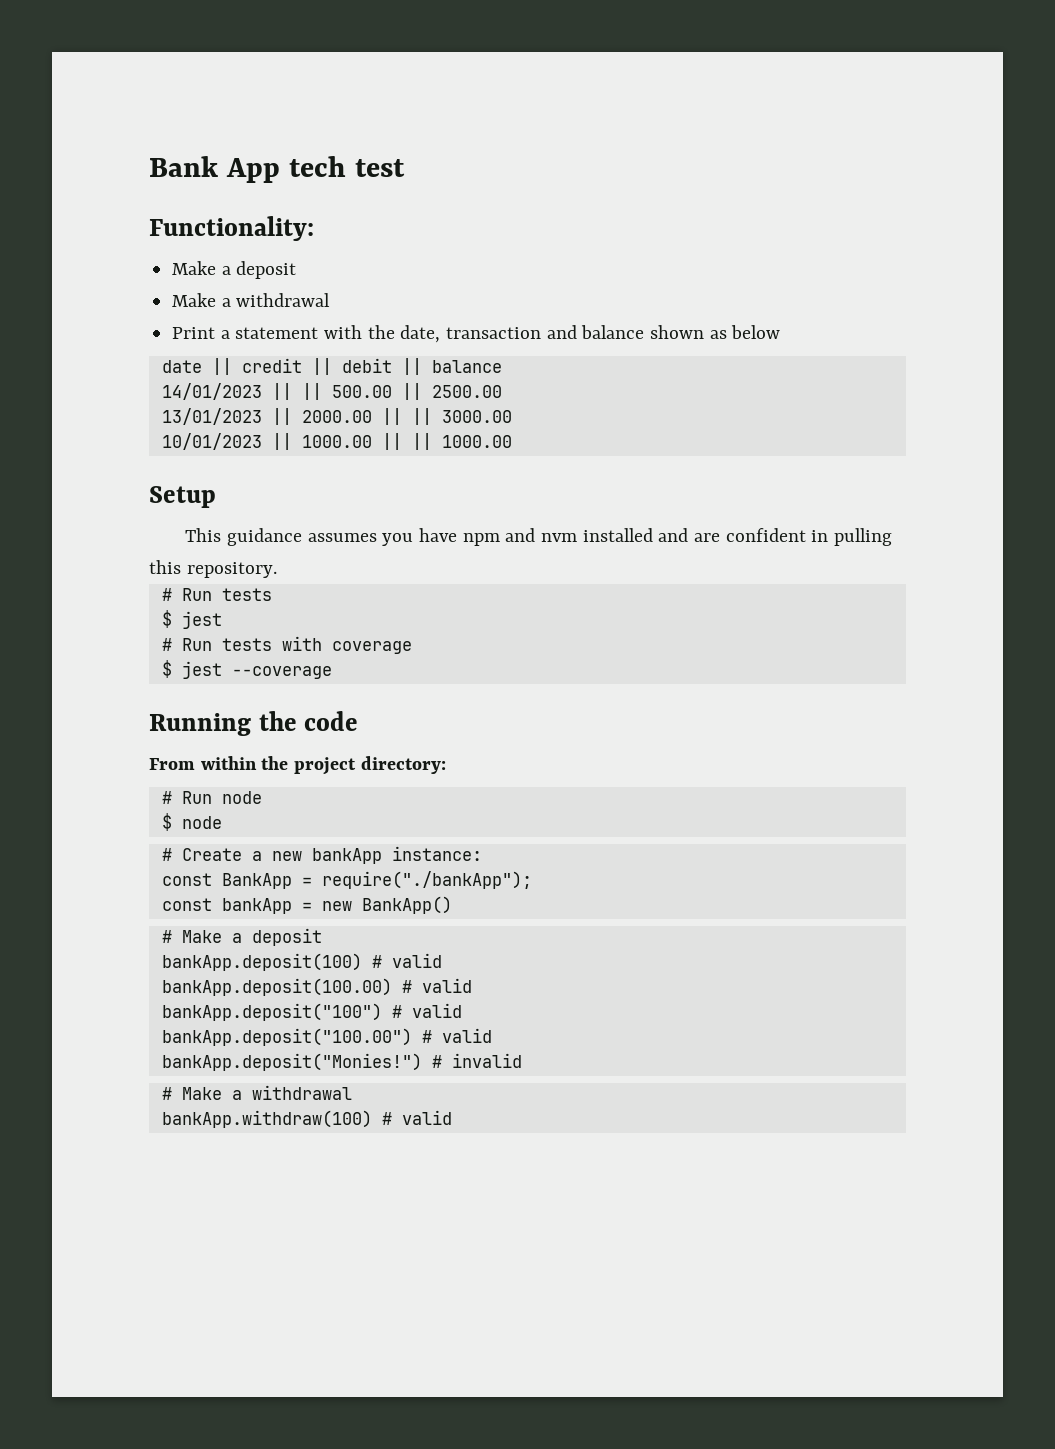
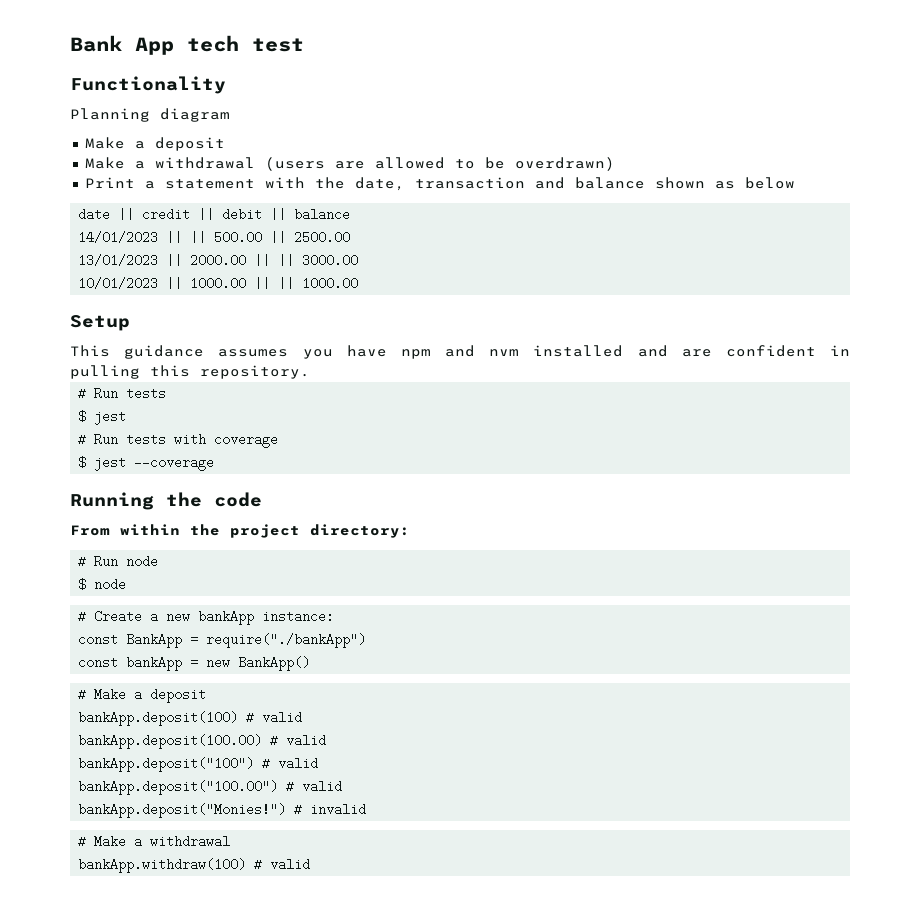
[149,216,314,241] Functionality: -> [70,76,226,94] [70,108,230,122] Functionality // Planning diagram
(331, 300) none -> [264,157,615,171] (users are allowed to be overdrawn)
[321,871,532,889] require("./bankApp"); -> [206,633,367,648] require("./bankApp")

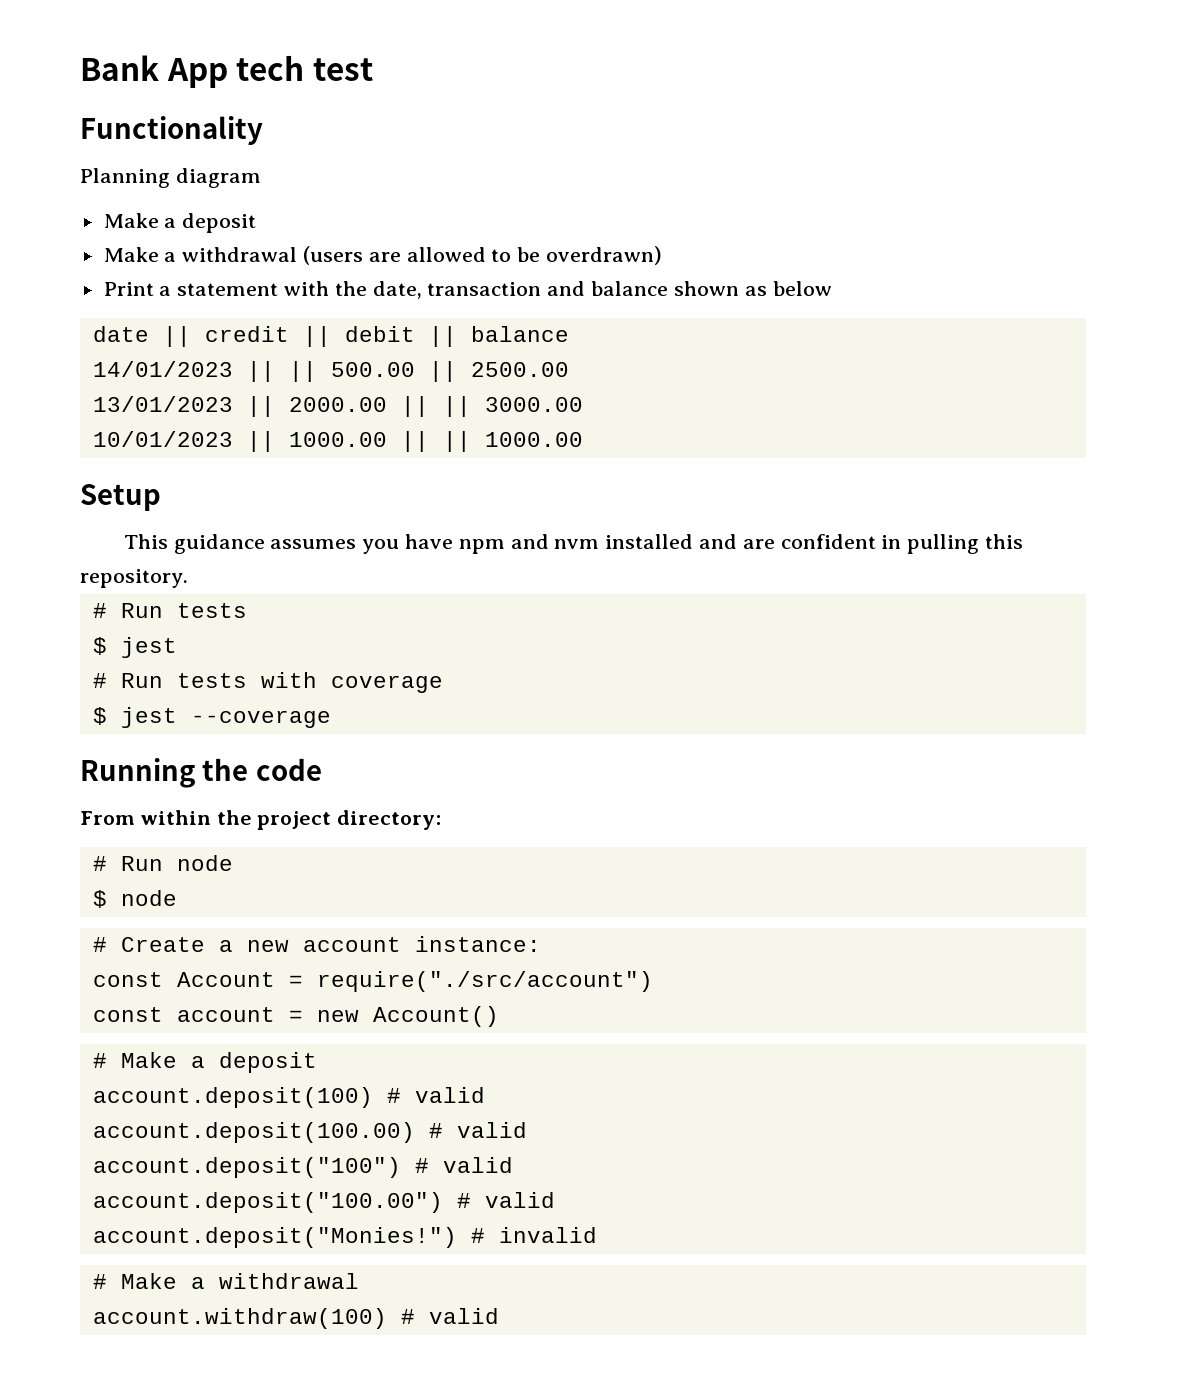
[198,610,255,625] bankApp -> [302,937,401,952] account
[126,633,367,648] [78,656,183,671] BankApp = require("./bankApp") // const bankApp -> [176,971,653,992] [92,1007,275,1022] Account = require("./src/account") // const account
[238,656,311,671] BankApp() -> [372,1006,499,1027] Account()
[78,711,303,726] [78,734,327,749] [78,757,319,772] [78,780,343,795] [78,803,287,818] bankApp.deposit(100) # valid // bankApp.deposit(100.00) # valid // bankApp.deposit("100") # valid // bankApp.deposit("100.00") # valid // bankApp.deposit("Monies!") -> [92,1087,485,1108] [92,1122,527,1143] [92,1157,513,1178] [92,1192,555,1213] [92,1227,457,1248] account.deposit(100) # valid // account.deposit(100.00) # valid // account.deposit("100") # valid // account.deposit("100.00") # valid // account.deposit("Monies!")
[78,858,247,873] bankApp.withdraw(100) -> [92,1308,387,1329] account.withdraw(100)

